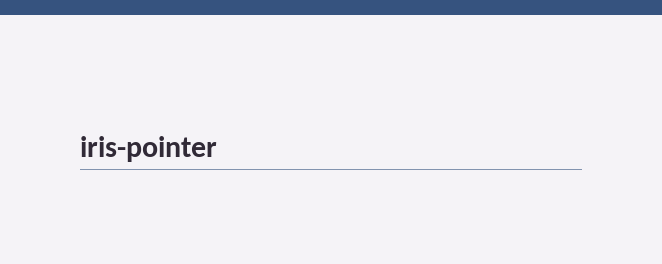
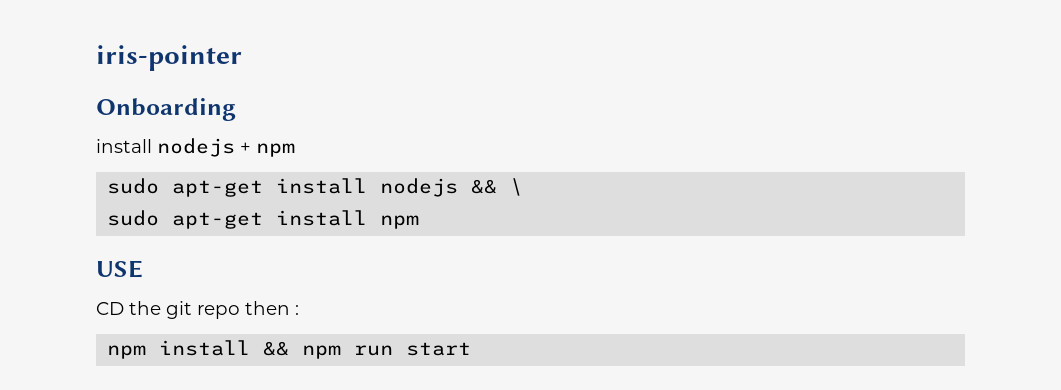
(217, 149) none -> [96,98,236,121] [96,138,295,157] [107,178,524,197] [107,210,420,229] [96,260,143,278] [96,301,299,319] [107,340,472,359] // Onboarding // install nodejs + npm // sudo apt-get install nodejs && \ // sudo apt-get install npm // USE // CD the git repo then : // npm install && npm run start

